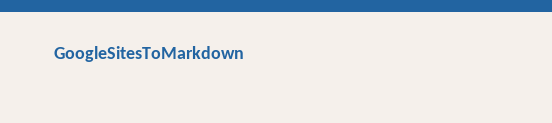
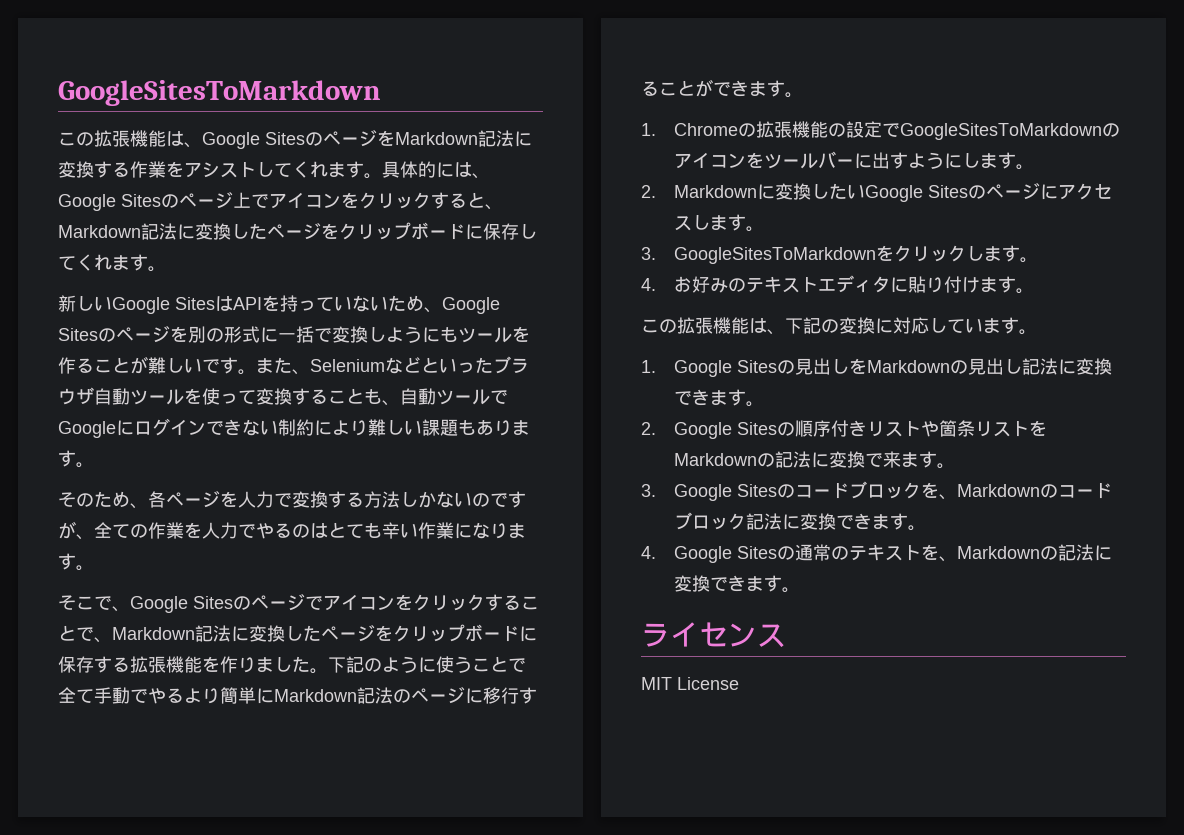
[54,46,244,62] GoogleSitesToMarkdown -> [58,80,381,106] [58,130,532,149] [58,161,490,179] [58,192,503,211] [58,222,537,240] [58,254,166,272] [58,295,500,314] [58,326,530,343] [58,356,529,375] [58,387,508,406] [58,418,530,438] [58,450,94,468] [58,491,526,509] [58,521,526,540] [58,553,94,571] [58,594,539,613] [58,624,537,643] [58,656,526,674] [58,687,537,704] [641,79,803,98] [641,121,1120,140] [673,151,1034,170] [641,183,1112,202] [673,214,764,232] [641,245,1038,264] [641,275,1034,294] [641,317,1037,335] [641,358,1112,377] [673,389,764,407] [641,420,1047,439] [673,451,955,469] [641,481,1112,501] [673,512,926,531] [641,544,1112,563] [673,575,800,593] [641,622,786,648] [641,677,739,690] GoogleSitesToMarkdown // この拡張機能は、Google SitesのページをMarkdown記法に変換する作業をアシストしてくれます。具体的には、Google Sitesのページ上でアイコンをクリックすると、Markdown記法に変換したページをクリップボードに保存してくれます。 // 新しいGoogle SitesはAPIを持っていないため、Google Sitesのページを別の形式に一括で変換しようにもツールを作ることが難しいです。また、Seleniumなどといったブラウザ自動ツールを使って変換することも、自動ツールでGoogleにログインできない制約により難しい課題もあります。 // そのため、各ページを人力で変換する方法しかないのですが、全ての作業を人力でやるのはとても辛い作業になります。 // そこで、Google Sitesのページでアイコンをクリックすることで、Markdown記法に変換したページをクリップボードに保存する拡張機能を作りました。下記のように使うことで全て手動でやるより簡単にMarkdown記法のページに移行することができます。 // 1. Chromeの拡張機能の設定でGoogleSitesToMarkdownのアイコンをツールバーに出すようにします。 // 2. Markdownに変換したいGoogle Sitesのページにアクセスします。 // 3. GoogleSitesToMarkdownをクリックします。 // 4.お好みのテキストエディタに貼り付けます。 // この拡張機能は、下記の変換に対応しています。 // 1. Google Sitesの見出しをMarkdownの見出し記法に変換できます。 // 2. Google Sitesの順序付きリストや箇条リストをMarkdownの記法に変換で来ます。 // 3. Google Sitesのコードブロックを、Markdownのコードブロック記法に変換できます。 // 4. Google Sitesの通常のテキストを、Markdownの記法に変換できます。 // ライセンス // MIT License

